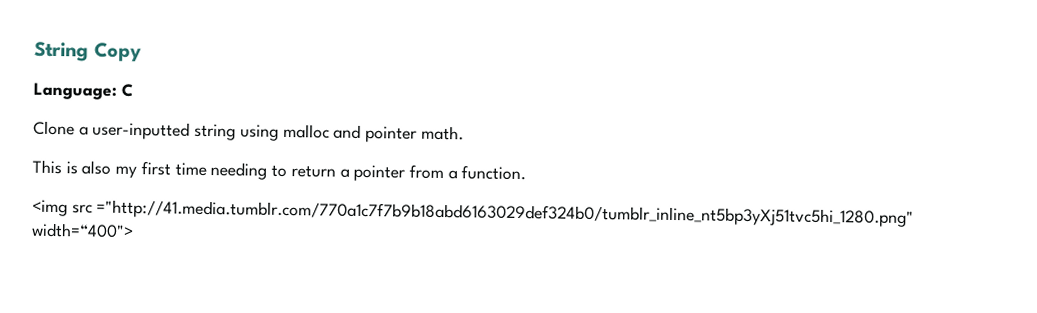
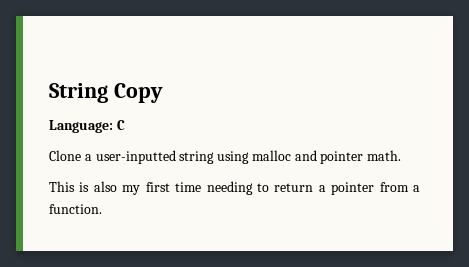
[32,199,915,228] [31,222,134,239] // <img src ="http://41.media.tumblr.com/770a1c7f7b9b18abd6163029def324b0/tumblr_inline_nt5bp3yXj51tvc5hi_1280.png" width=“400"> -> (102, 209) none

